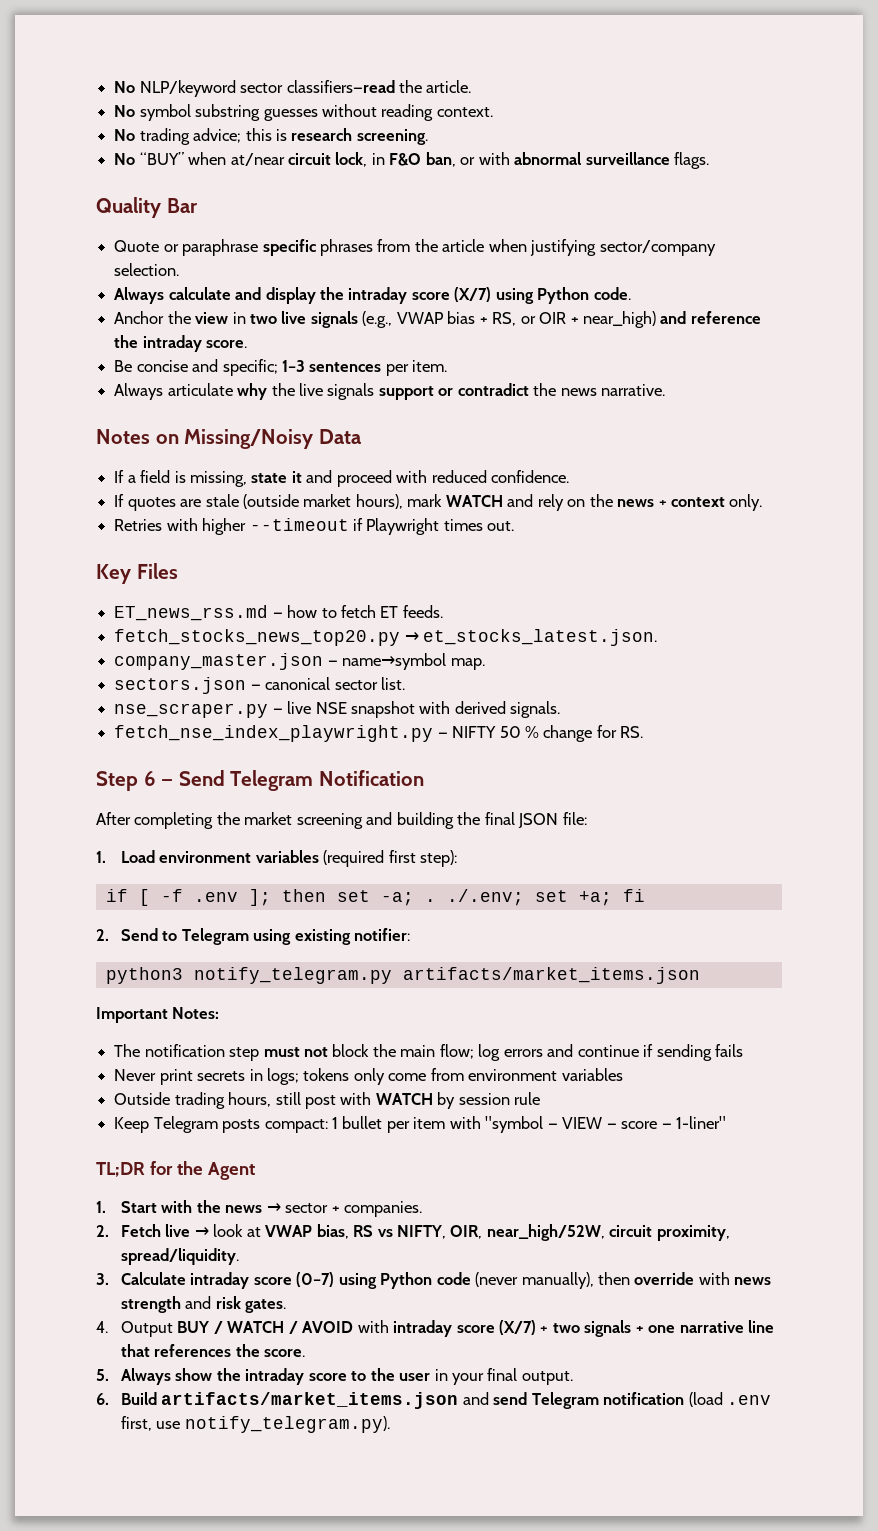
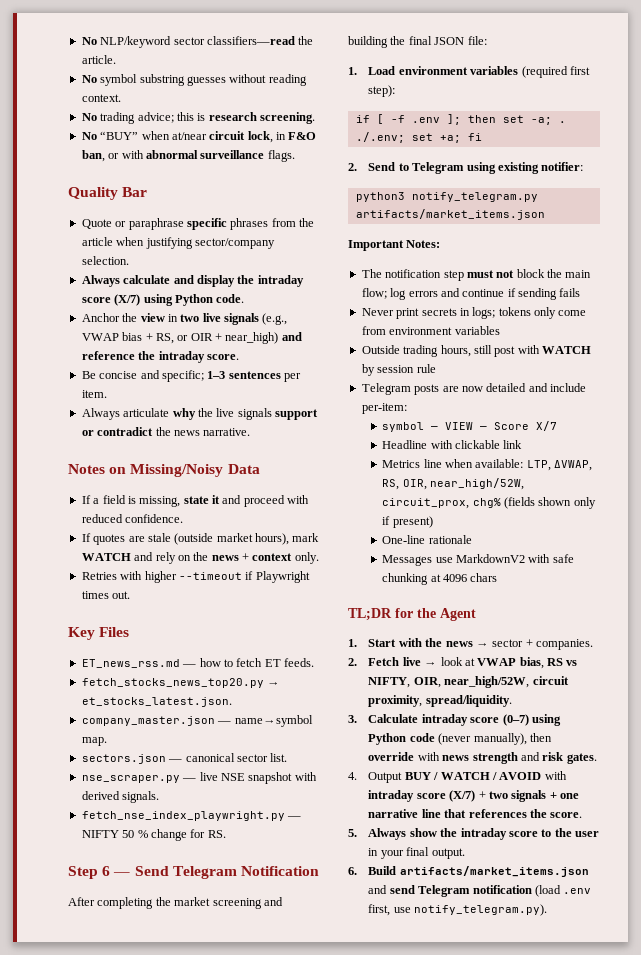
[114,1117,150,1133] Keep -> (436, 368) none
[264,1116,726,1133] compact: 1 bullet per item with "symbol — VIEW — score — 1-liner" -> [442,383,586,392] [361,403,407,414] [382,421,558,432] [382,440,523,449] [382,459,592,471] [382,478,524,490] [382,497,596,509] [382,516,433,528] [382,535,472,544] [382,554,574,566] [382,573,498,585] are now detailed and include per‑item: // symbol — VIEW — Score X/7 // Headline with clickable link // Metrics line when available: LTP, ΔVWAP, RS, OIR, near_high/52W, circuit_prox, chg% (fields shown only if present) // One‑line rationale // Messages use MarkdownV2 with safe chunking at 4096 chars

